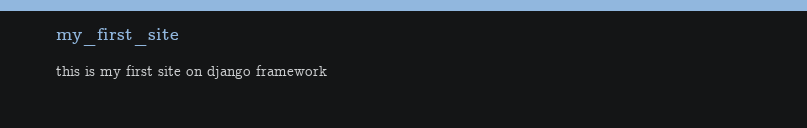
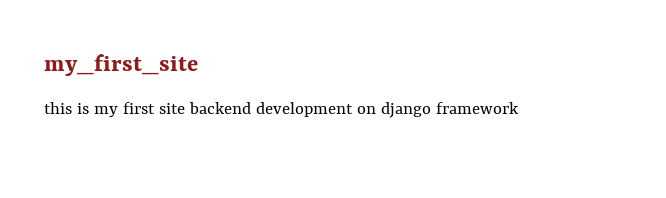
(181, 71) none -> [188,102,353,117] backend development

